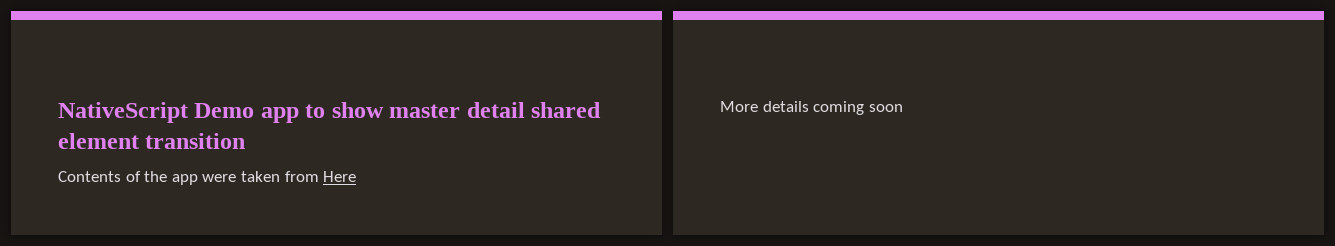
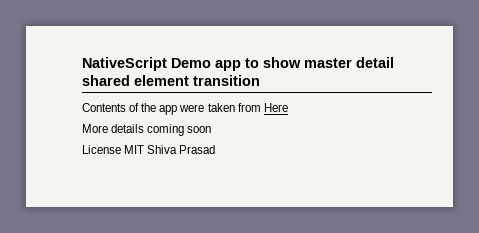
(903, 108) none -> [82,145,216,154] // License MIT Shiva Prasad

